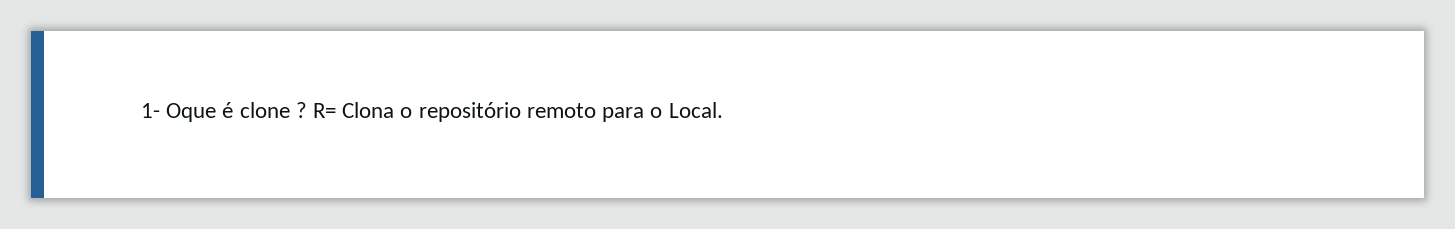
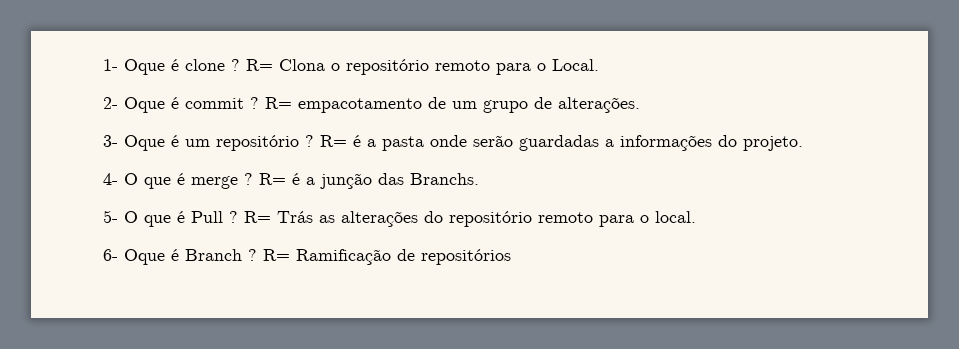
(723, 110) none -> [103,97,640,113] [103,135,803,151] [103,173,479,189] [103,210,696,227] [103,249,511,265] // 2- Oque é commit ? R= empacotamento de um grupo de alterações. // 3- Oque é um repositório ? R= é a pasta onde serão guardadas a informações do projeto. // 4- O que é merge ? R= é a junção das Branchs. // 5- O que é Pull ? R= Trás as alterações do repositório remoto para o local. // 6- Oque é Branch ? R= Ramificação de repositórios

